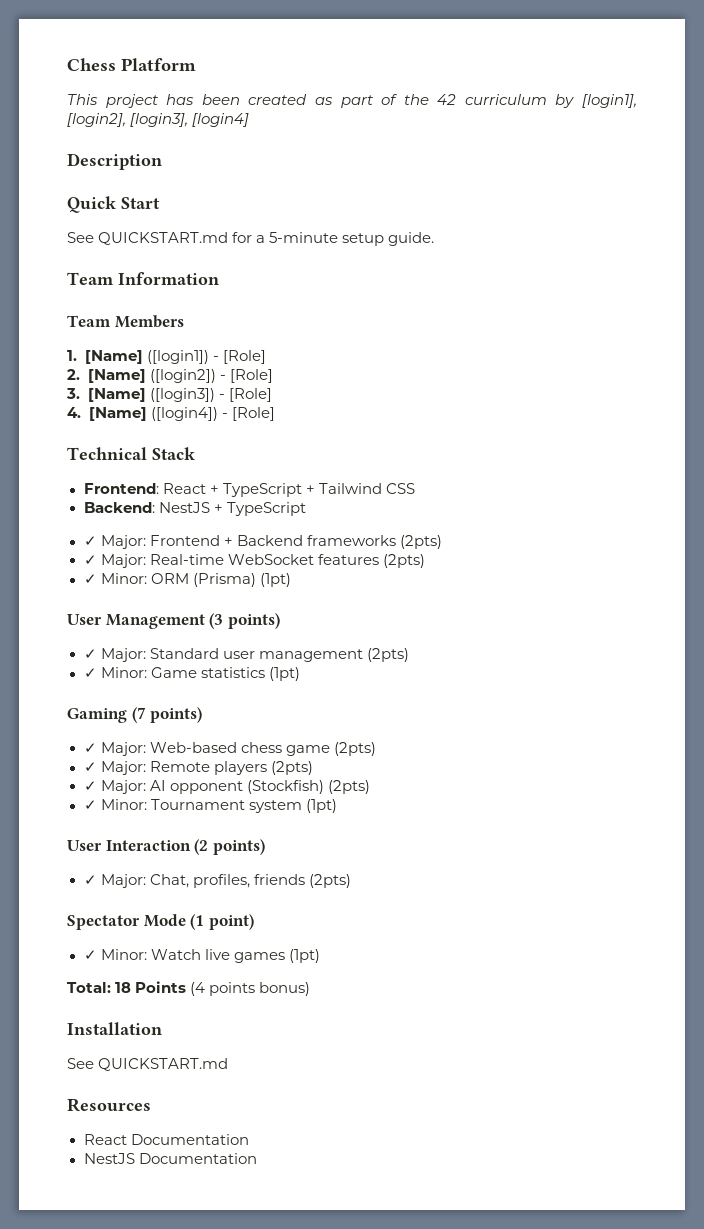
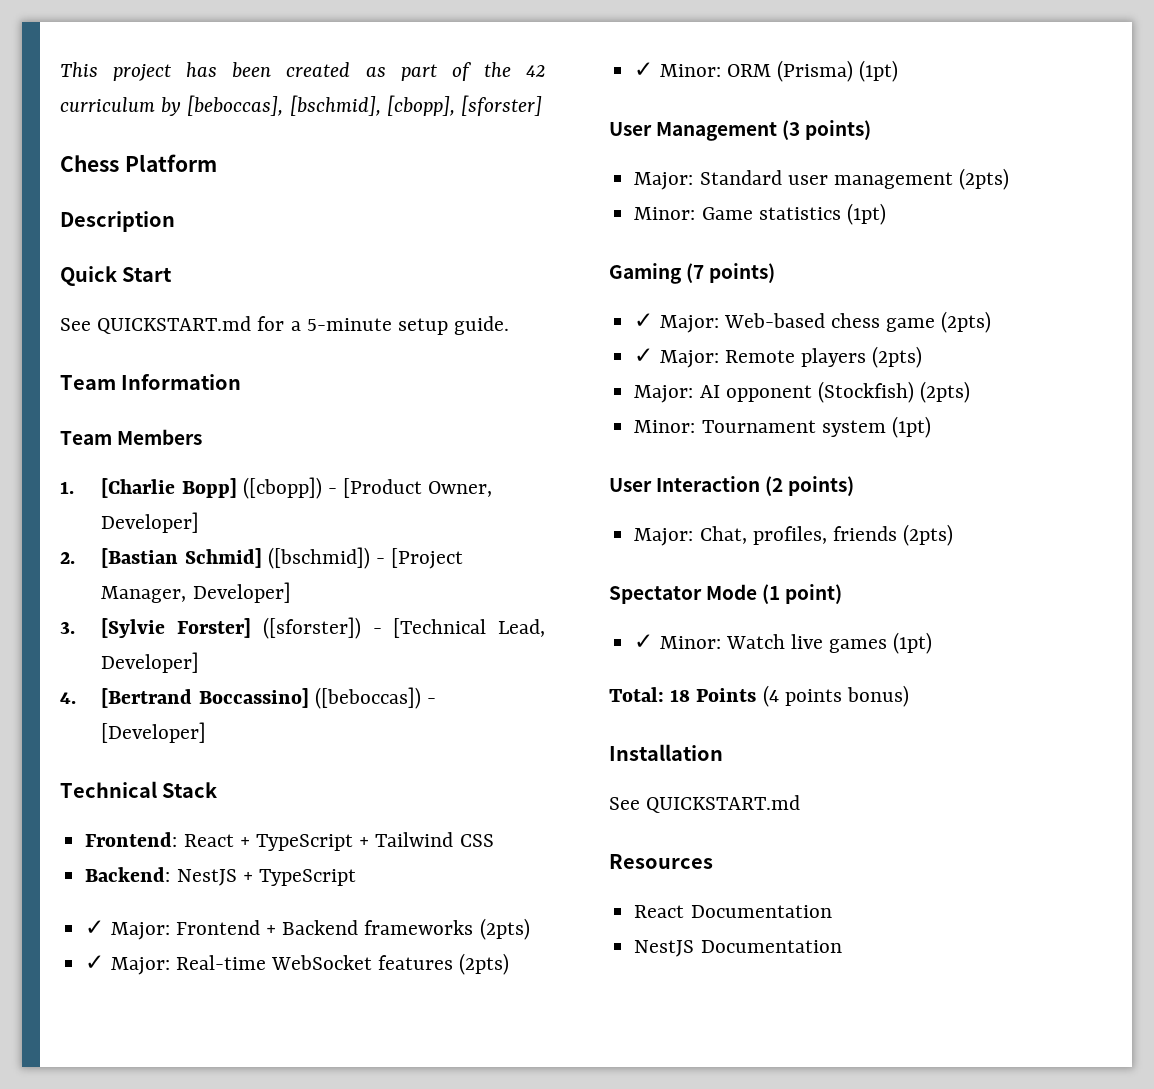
[67,58,196,71] Chess Platform // -> (60, 69) none
[581,94,637,108] [67,113,250,127] [login1], [login2], [login3], [login4] -> [187,95,543,116] [60,154,217,172] [beboccas], [bschmid], [cbopp], [sforster] // Chess Platform
[84,350,266,364] [67,369,273,383] [66,388,272,402] [67,407,275,421] [Name] ([login1]) - [Role] // 2. [Name] ([login2]) - [Role] // 3. [Name] ([login3]) - [Role] // 4. [Name] ([login4]) - [Role] -> [101,477,493,499] [101,512,200,533] [60,547,464,569] [101,582,291,603] [60,617,545,639] [101,652,200,673] [60,687,436,709] [101,722,207,743] [Charlie Bopp] ([cbopp]) - [Product Owner, Developer] // 2. [Bastian Schmid] ([bschmid]) - [Project Manager, Developer] // 3. [Sylvie Forster] ([sforster]) - [Technical Lead, Developer] // 4. [Bertrand Boccassino] ([beboccas]) - [Developer]
[83,649,97,659] ✓ -> (872, 130) none
[83,668,97,678] ✓ -> (1010, 179) none
[83,781,97,791] ✓ -> (923, 357) none
[83,800,97,810] ✓ -> (971, 392) none
[83,875,97,885] ✓ -> (855, 486) none

